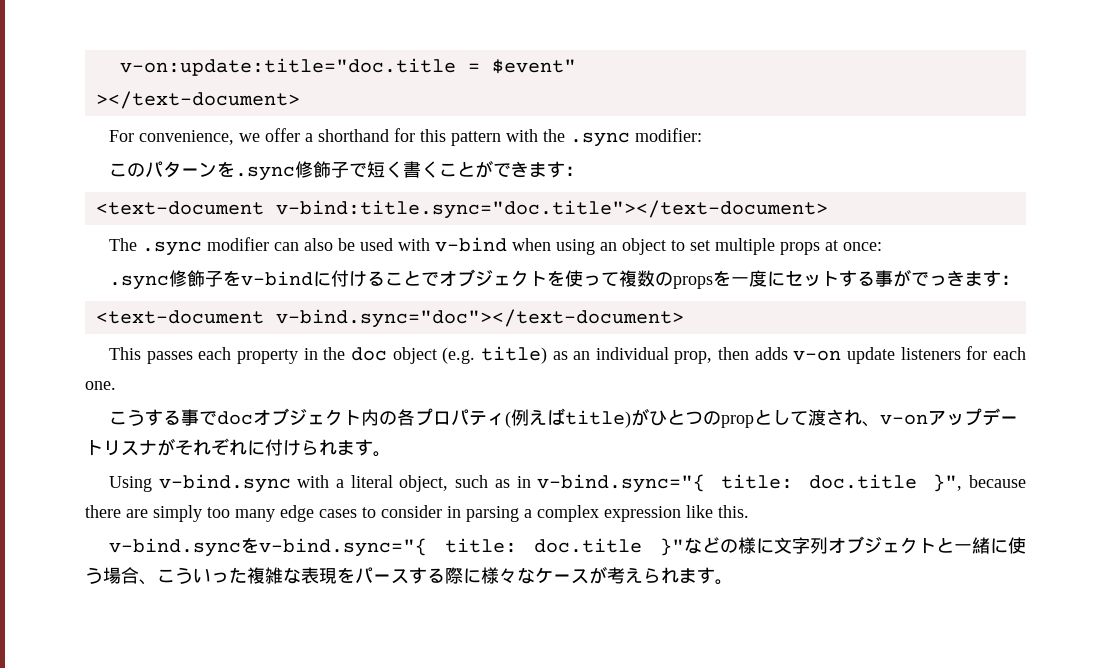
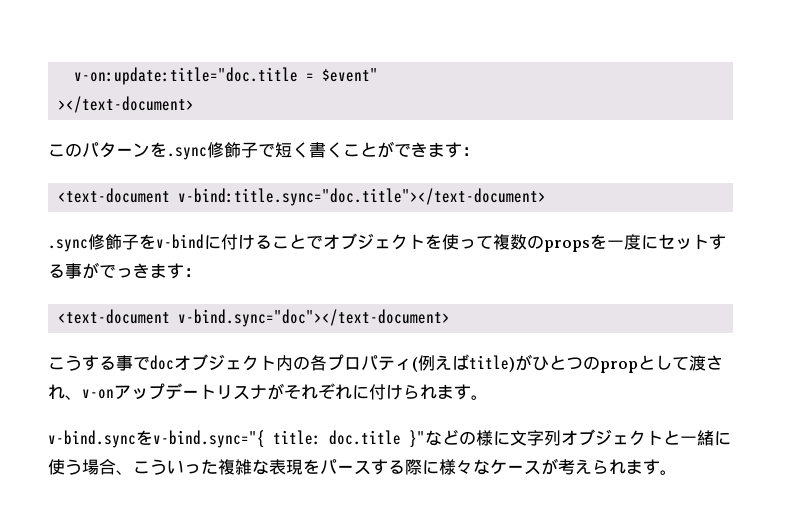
[109,128,703,147] // For convenience, we offer a shorthand for this pattern with the .sync modifier: -> (195, 104) none
[109,237,883,256] // The .sync modifier can also be used with v-bind when using an object to set multiple props at once: -> (547, 197) none
[109,346,1026,364] [85,381,116,390] // This passes each property in the doc object (e.g. title) as an individual prop, then adds v-on update listeners for each one. -> (451, 318) none
[109,474,1026,493] [85,505,749,522] // Using v-bind.sync with a literal object, such as in v-bind.sync="{ title: doc.title }", because there are simply too many edge cases to consider in parsing a complex expression like this. -> (488, 397) none

